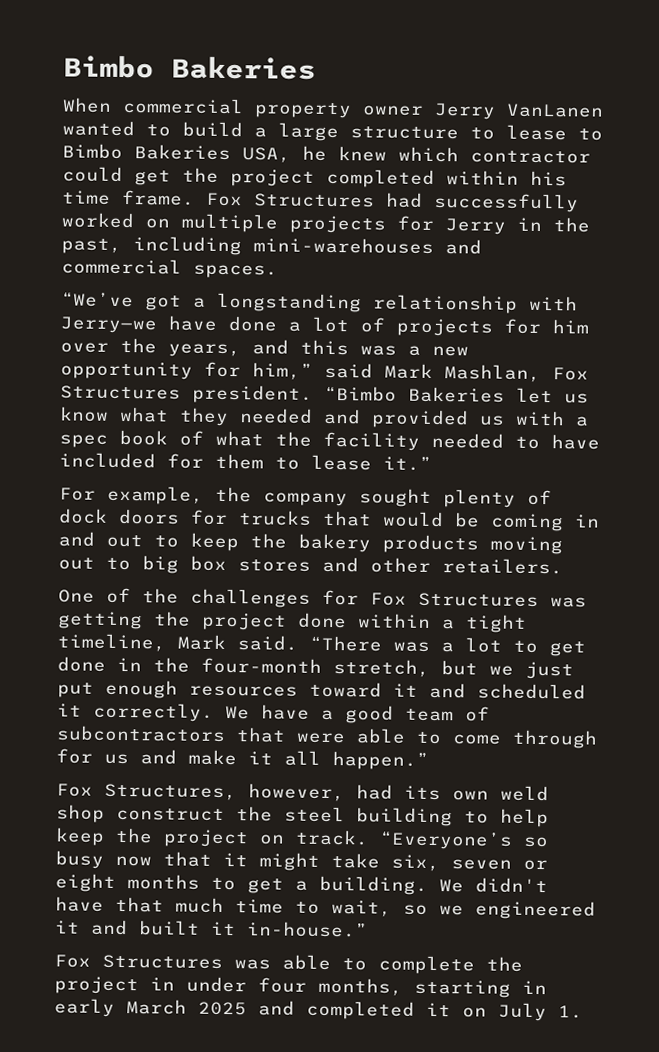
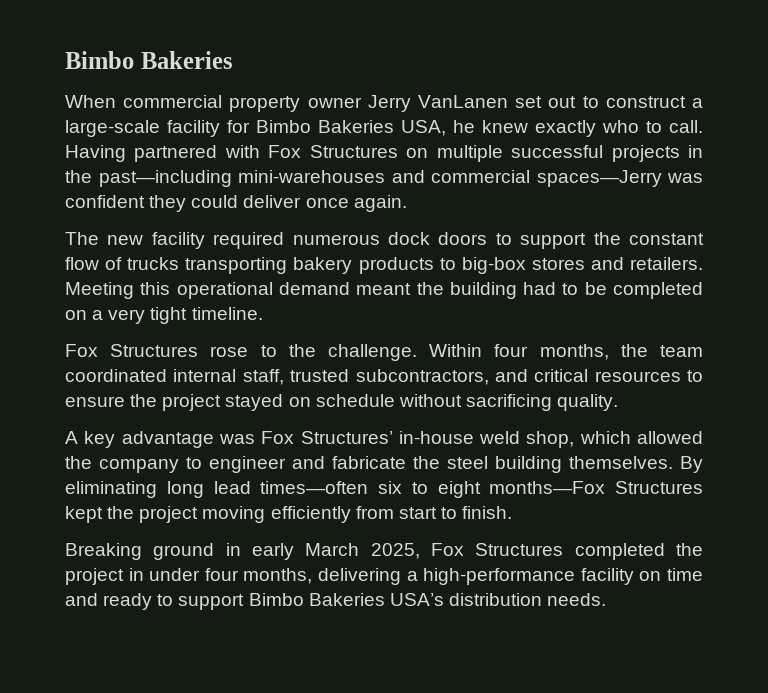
[62,120,603,142] wanted to build a large structure to lease to -> [515,96,704,108] [65,120,250,137] set out to construct a large-scale facility for
[398,146,591,164] [62,166,567,188] [62,189,579,213] [61,212,590,235] [61,236,482,256] [61,258,278,279] [61,292,578,314] [60,315,589,337] [60,337,469,358] [60,361,589,383] [60,384,589,404] [59,406,589,429] [59,429,600,451] [59,452,432,471] [59,485,552,508] [59,508,600,532] [58,531,563,555] [58,555,563,575] [58,587,587,608] [58,611,527,633] [57,633,586,657] [57,656,574,680] [57,679,586,700] [57,702,490,724] [56,725,598,749] [56,748,429,770] [56,783,549,802] [56,804,549,828] [55,827,549,850] [55,850,548,872] [55,873,548,895] [55,896,596,920] [55,919,368,938] [54,954,475,975] which contractor could get the project completed within his time frame. Fox Structures had successfully worked on multiple projects for Jerry in the past, including mini-warehouses and commercial spaces. // “We’ve got a longstanding relationship with Jerry—we have done a lot of projects for him over the years, and this was a new opportunity for him,” said Mark Mashlan, Fox Structures president. “Bimbo Bakeries let us know what they needed and provided us with a spec book of what the facility needed to have included for them to lease it.” // For example, the company sought plenty of dock doors for trucks that would be coming in and out to keep the bakery products moving out to big box stores and other retailers. // One of the challenges for Fox Structures was getting the project done within a tight timeline, Mark said. “There was a lot to get done in the four-month stretch, but we just put enough resources toward it and scheduled it correctly. We have a good team of subcontractors that were able to come through for us and make it all happen.” // Fox Structures, however, had its own weld shop construct the steel building to help keep the project on track. “Everyone’s so busy now that it might take six, seven or eight months to get a building. We didn't have that much time to wait, so we engineered it and built it in-house.” // Fox Structures was able to complete -> [535,120,703,137] [65,145,704,162] [65,170,703,187] [65,195,407,212] [65,232,704,249] [65,257,704,274] [65,282,703,299] [65,307,263,324] [65,344,704,361] [65,369,703,385] [65,394,619,411] [65,431,703,448] [65,456,703,473] [65,481,703,498] [65,506,513,523] [65,543,665,560] exactly who to call. Having partnered with Fox Structures on multiple successful projects in the past—including mini-warehouses and commercial spaces—Jerry was confident they could deliver once again. // The new facility required numerous dock doors to support the constant flow of trucks transporting bakery products to big-box stores and retailers. Meeting this operational demand meant the building had to be completed on a very tight timeline. // Fox Structures rose to the challenge. Within four months, the team coordinated internal staff, trusted subcontractors, and critical resources to ensure the project stayed on schedule without sacrificing quality. // A key advantage was Fox Structures’ in-house weld shop, which allowed the company to engineer and fabricate the steel building themselves. By eliminating long lead times—often six to eight months—Fox Structures kept the project moving efficiently from start to finish. // Breaking ground in early March 2025, Fox Structures completed
[414,979,547,998] [54,998,583,1022] starting in early March 2025 and completed it on July 1. -> [318,568,704,585] [65,593,607,610] delivering a high-performance facility on time and ready to support Bimbo Bakeries USA’s distribution needs.

